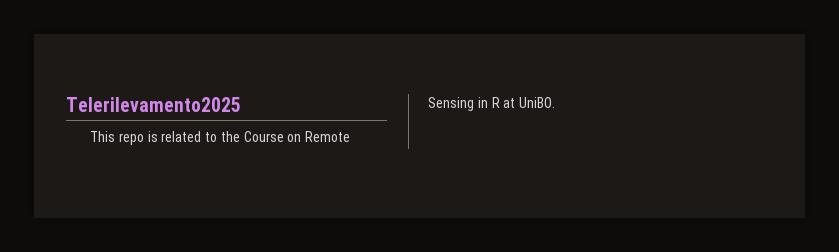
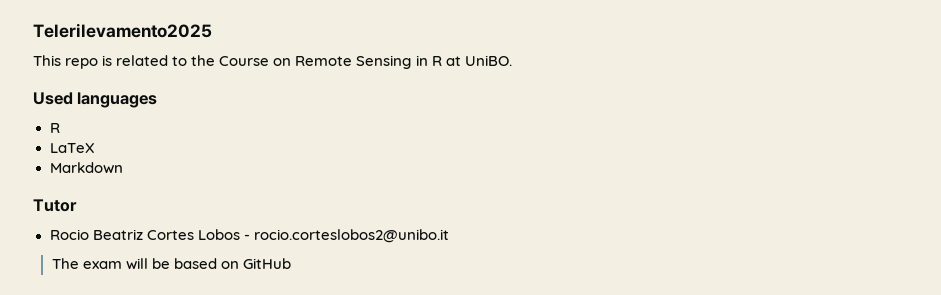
(556, 102) none -> [33,92,158,108] [49,123,60,133] [49,143,95,153] [49,162,123,174] [33,199,77,212] [49,229,449,243] [51,258,291,270] // Used languages // R // LaTeX // Markdown // Tutor // Rocio Beatriz Cortes Lobos - rocio.corteslobos2@unibo.it // The exam will be based on GitHub

